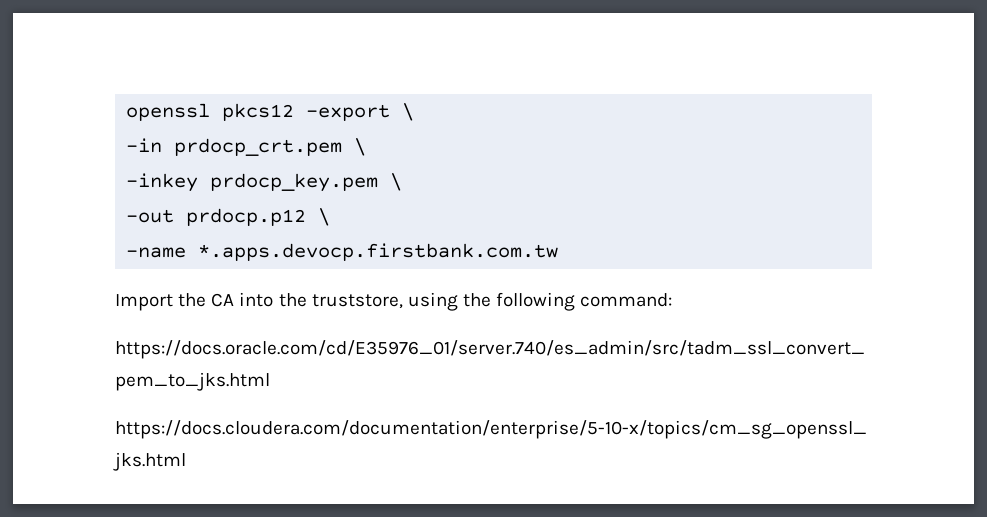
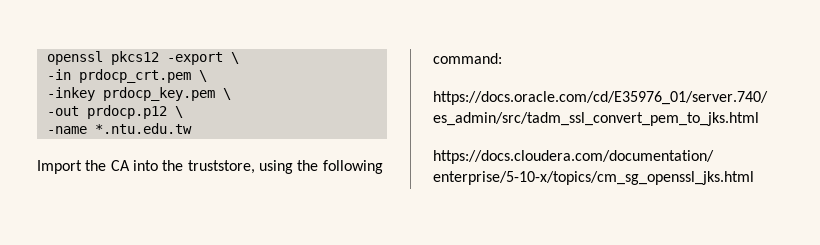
[198,243,559,261] *.apps.devocp.firstbank.com.tw -> [94,123,192,134] *.ntu.edu.tw

